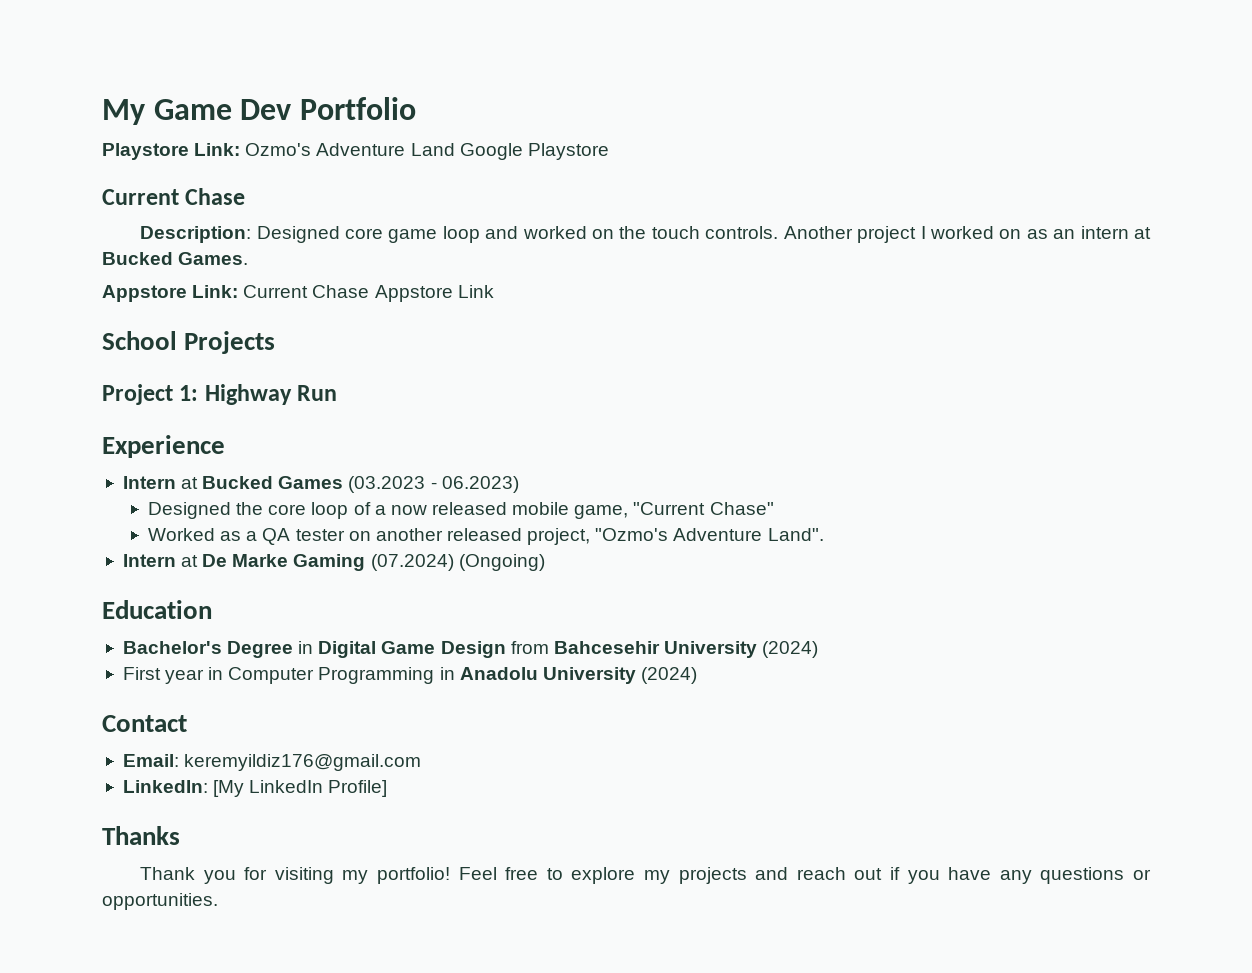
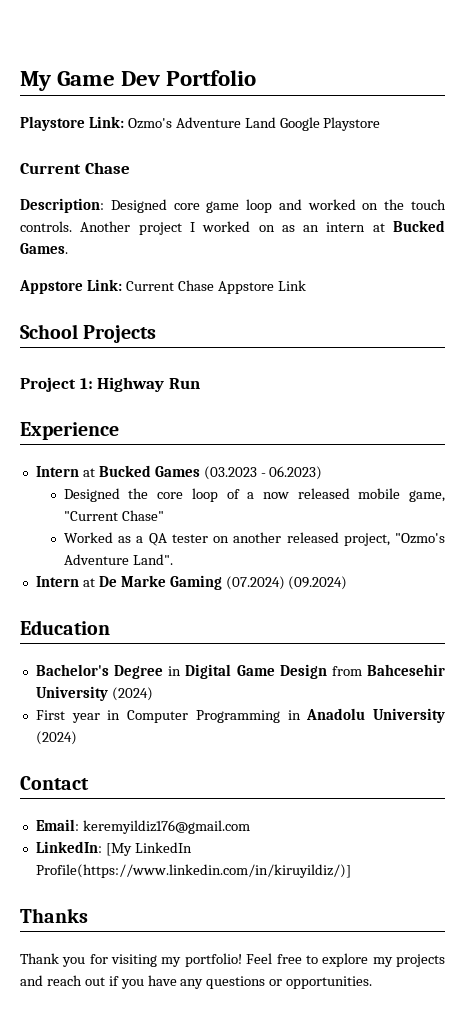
[458,554,545,571] (Ongoing) -> [288,576,348,590] (09.2024)
[328,780,388,797] Profile] -> [35,864,351,878] Profile(https://www.linkedin.com/in/kiruyildiz/)]

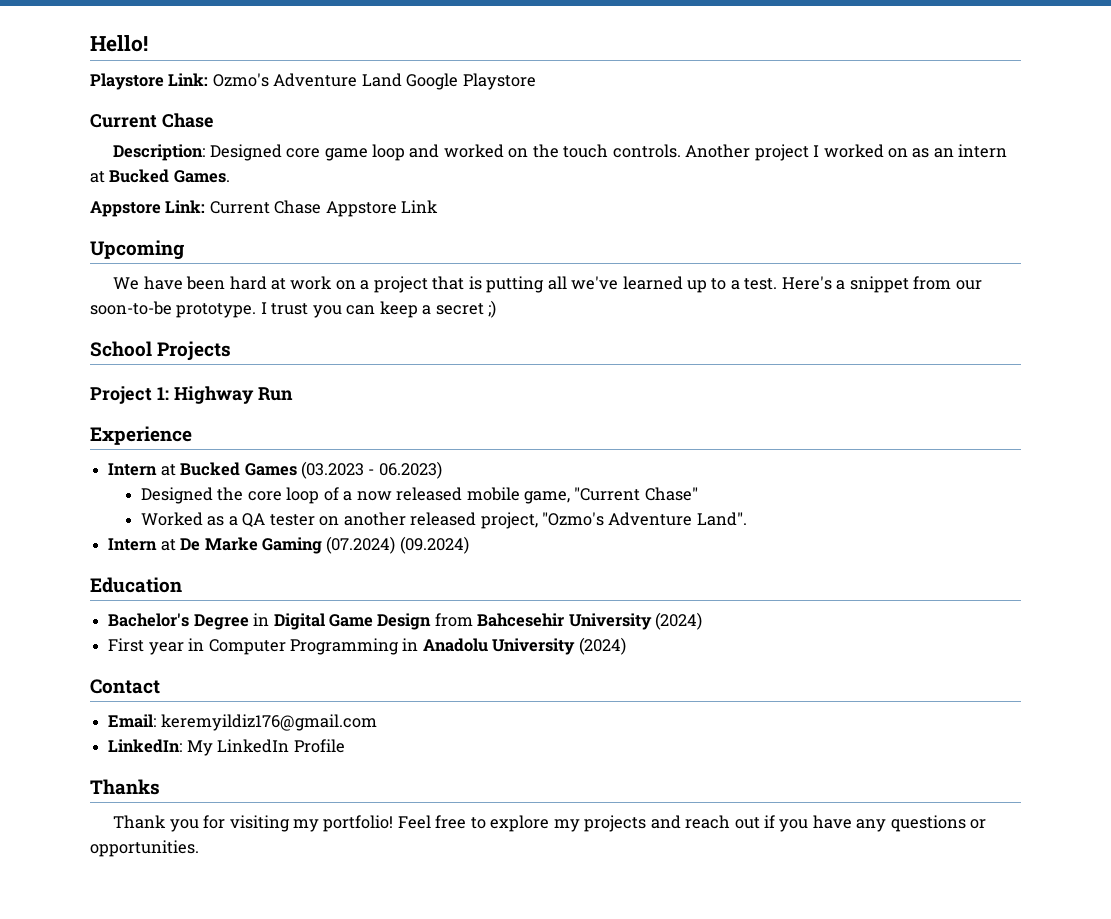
[20,70,257,91] My Game Dev Portfolio -> [90,35,148,52] Hello!
(306, 285) none -> [90,240,184,260] [113,276,982,293] [90,300,497,318] // Upcoming // We have been hard at work on a project that is putting all we've learned up to a test. Here's a snippet from our soon-to-be prototype. I trust you can keep a secret ;)
[105,842,192,856] [35,864,351,878] [My LinkedIn Profile(https://www.linkedin.com/in/kiruyildiz/)] -> [186,739,345,756] My LinkedIn Profile

